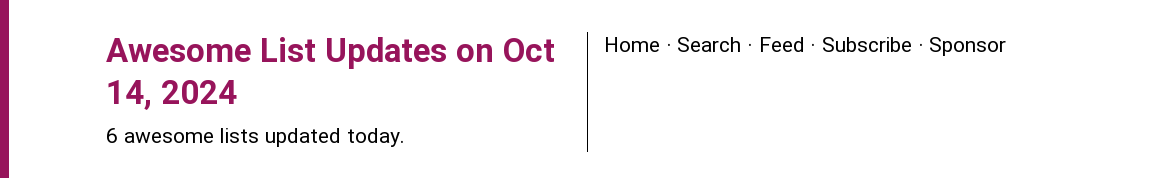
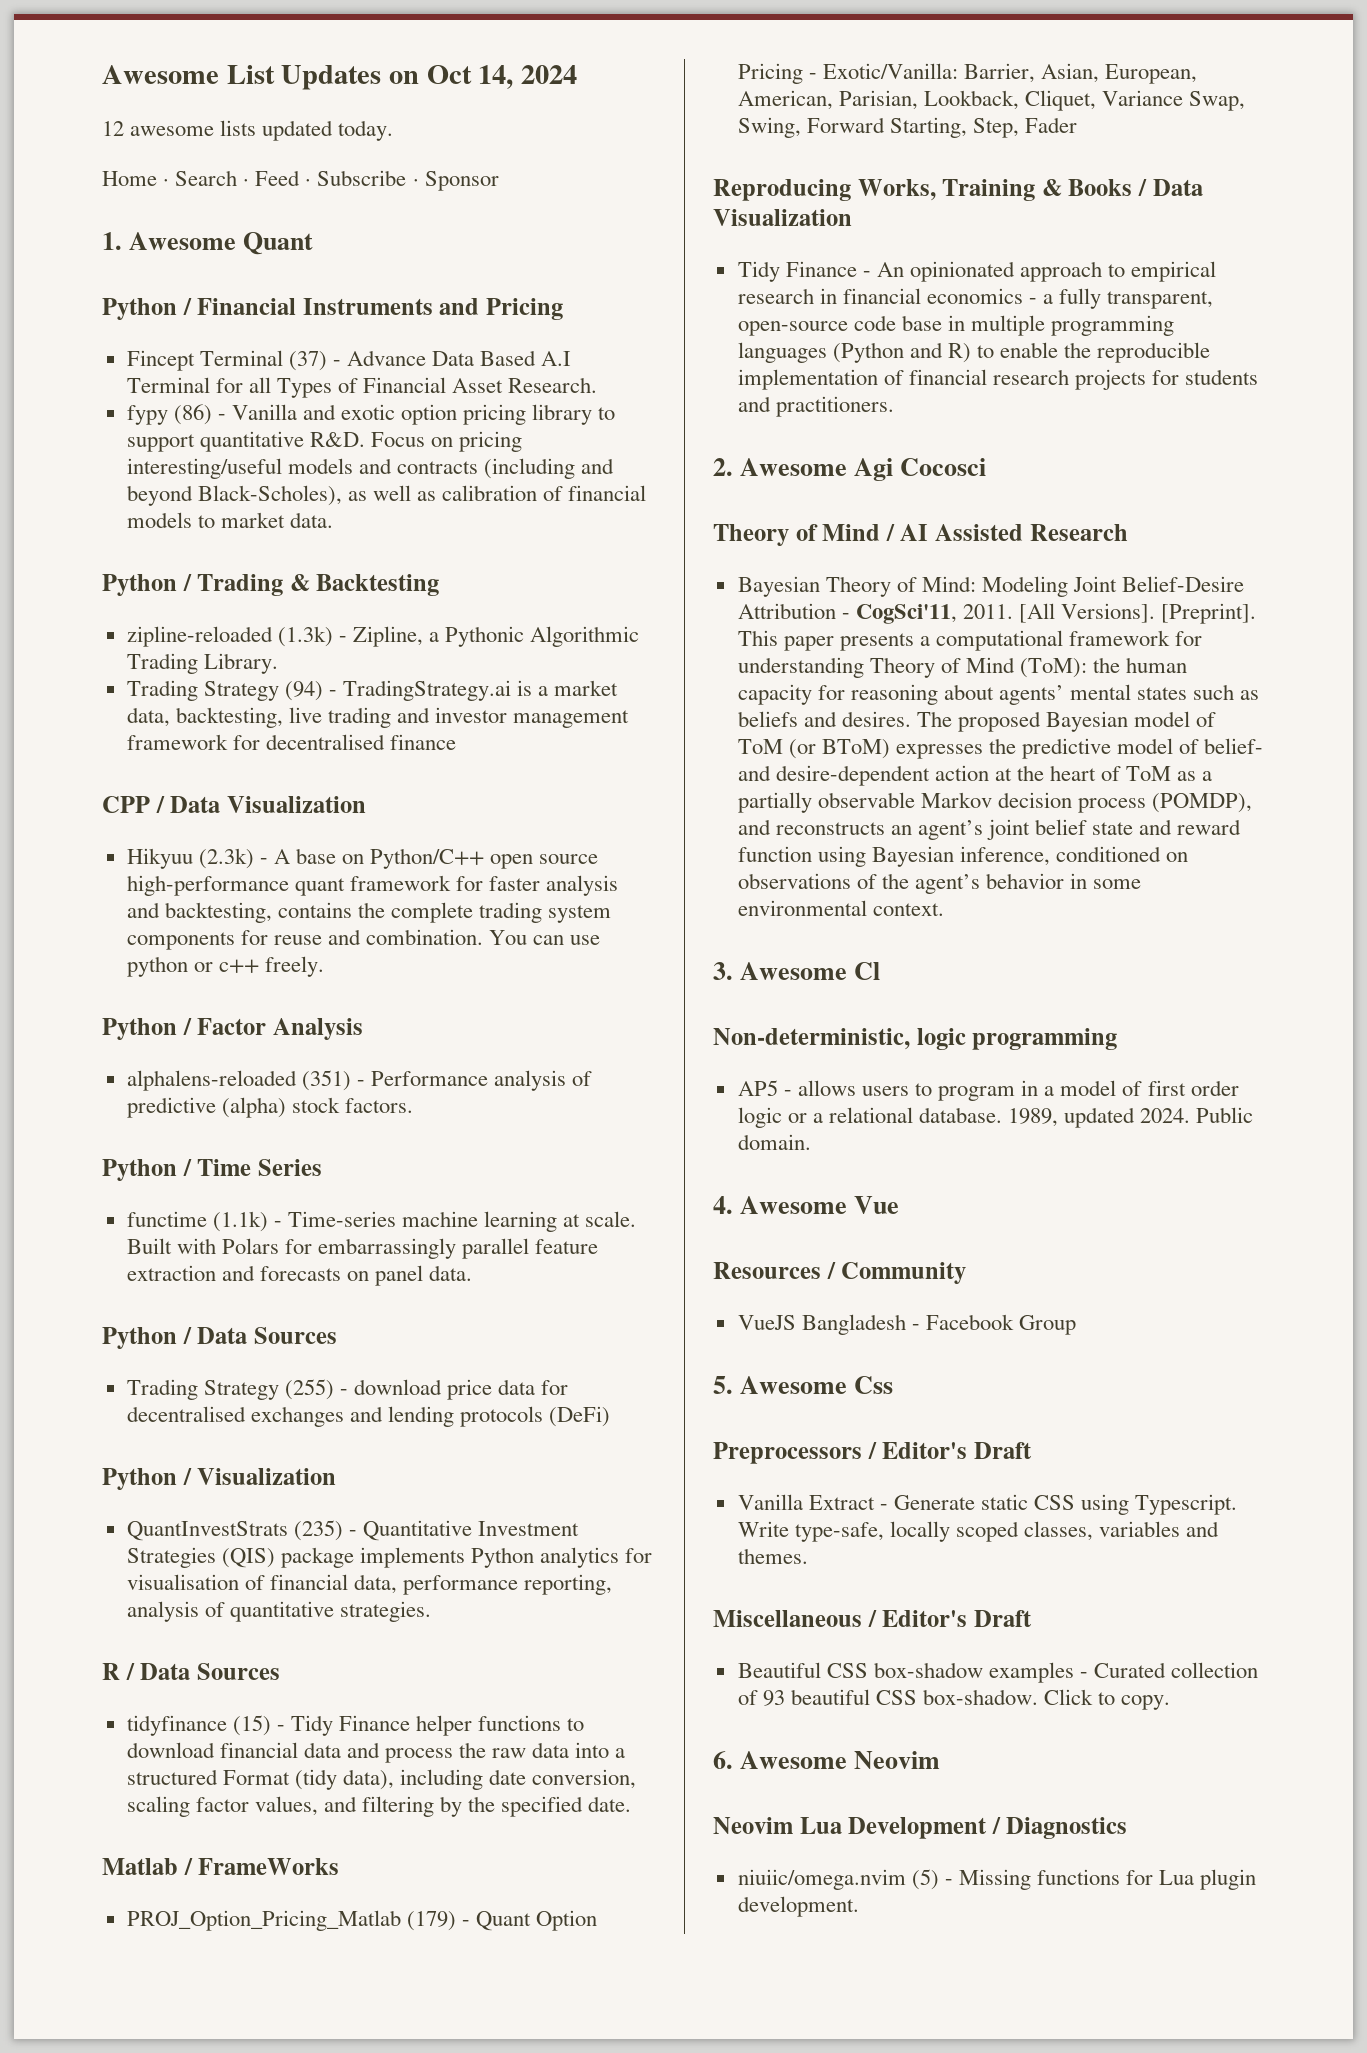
[106,128,118,143] 6 -> [102,121,124,136] 12
(1007, 46) none -> [102,232,314,255] [102,298,564,320] [126,350,572,371] [126,377,598,398] [126,404,616,425] [126,431,523,452] [126,458,615,479] [126,485,647,506] [126,512,333,528] [102,574,440,596] [126,626,640,647] [126,653,278,674] [126,680,619,701] [126,707,630,728] [126,734,456,750] [102,796,366,813] [126,848,599,869] [126,875,619,896] [126,902,612,923] [126,929,601,950] [126,956,324,977] [102,1018,363,1040] [126,1070,593,1091] [126,1097,413,1118] [102,1159,322,1181] [126,1211,637,1232] [126,1238,599,1259] [126,1265,473,1286] [102,1327,337,1349] [126,1379,569,1400] [126,1406,611,1427] [102,1468,337,1490] [126,1520,580,1541] [126,1547,653,1568] [126,1574,613,1595] [126,1601,431,1622] [102,1663,280,1680] [126,1715,585,1736] [126,1742,626,1763] [126,1769,637,1790] [126,1796,632,1817] [102,1858,340,1875] [126,1910,598,1931] [737,63,1198,84] [737,90,1246,111] [737,117,1078,138] [713,179,1203,201] [713,209,852,226] [737,261,1217,282] [737,288,1214,309] [737,315,1175,336] [737,342,1211,363] [737,369,1259,390] [737,396,894,417] [713,458,987,481] [713,524,1128,546] [737,576,1245,597] [737,603,1257,624] [737,630,1203,651] [737,657,1188,678] [737,684,1260,705] [737,711,1217,732] [737,738,1264,759] [737,765,1213,786] [737,792,1253,813] [737,819,1242,840] [737,846,1189,867] [737,873,1142,894] [737,900,944,916] [713,962,881,980] [713,1028,1118,1050] [737,1080,1239,1101] [737,1107,1254,1128] [737,1134,811,1150] [713,1196,900,1214] [713,1262,967,1284] [737,1314,1077,1335] [713,1376,894,1394] [713,1442,1032,1464] [737,1494,1238,1515] [737,1521,1220,1542] [737,1548,808,1564] [713,1610,1032,1627] [737,1662,1259,1683] [737,1689,1171,1710] [713,1751,941,1769] [713,1817,1128,1839] [737,1869,1257,1890] [737,1896,859,1917] // 1. Awesome Quant // Python / Financial Instruments and Pricing // Fincept Terminal (37) - Advance Data Based A.I Terminal for all Types of Financial Asset Research. // fypy (86) - Vanilla and exotic option pricing library to support quantitative R&D. Focus on pricing interesting/useful models and contracts (including and beyond Black-Scholes), as well as calibration of financial models to market data. // Python / Trading & Backtesting // zipline-reloaded (1.3k) - Zipline, a Pythonic Algorithmic Trading Library. // Trading Strategy (94) - TradingStrategy.ai is a market data, backtesting, live trading and investor management framework for decentralised finance // CPP / Data Visualization // Hikyuu (2.3k) - A base on Python/C++ open source high-performance quant framework for faster analysis and backtesting, contains the complete trading system components for reuse and combination. You can use python or c++ freely. // Python / Factor Analysis // alphalens-reloaded (351) - Performance analysis of predictive (alpha) stock factors. // Python / Time Series // functime (1.1k) - Time-series machine learning at scale. Built with Polars for embarrassingly parallel feature extraction and forecasts on panel data. // Python / Data Sources // Trading Strategy (255) - download price data for decentralised exchanges and lending protocols (DeFi) // Python / Visualization // QuantInvestStrats (235) - Quantitative Investment Strategies (QIS) package implements Python analytics for visualisation of financial data, performance reporting, analysis of quantitative strategies. // R / Data Sources // tidyfinance (15) - Tidy Finance helper functions to download financial data and process the raw data into a structured Format (tidy data), including date conversion, scaling factor values, and filtering by the specified date. // Matlab / FrameWorks // PROJ_Option_Pricing_Matlab (179) - Quant Option Pricing - Exotic/Vanilla: Barrier, Asian, European, American, Parisian, Lookback, Cliquet, Variance Swap, Swing, Forward Starting, Step, Fader // Reproducing Works, Training & Books / Data Visualization // Tidy Finance - An opinionated approach to empirical research in financial economics - a fully transparent, open-source code base in multiple programming languages (Python and R) to enable the reproducible implementation of financial research projects for students and practitioners. // 2. Awesome Agi Cocosci // Theory of Mind / AI Assisted Research // Bayesian Theory of Mind: Modeling Joint Belief-Desire Attribution - CogSci'11, 2011. [All Versions]. [Preprint]. This paper presents a computational framework for understanding Theory of Mind (ToM): the human capacity for reasoning about agents’ mental states such as beliefs and desires. The proposed Bayesian model of ToM (or BToM) expresses the predictive model of belief- and desire-dependent action at the heart of ToM as a partially observable Markov decision process (POMDP), and reconstructs an agent’s joint belief state and reward function using Bayesian inference, conditioned on observations of the agent’s behavior in some environmental context. // 3. Awesome Cl // Non-deterministic, logic programming // AP5 - allows users to program in a model of first order logic or a relational database. 1989, updated 2024. Public domain. // 4. Awesome Vue // Resources / Community // VueJS Bangladesh - Facebook Group // 5. Awesome Css // Preprocessors / Editor's Draft // Vanilla Extract - Generate static CSS using Typescript. Write type‑safe, locally scoped classes, variables and themes. // Miscellaneous / Editor's Draft // Beautiful CSS box-shadow examples - Curated collection of 93 beautiful CSS box-shadow. Click to copy. // 6. Awesome Neovim // Neovim Lua Development / Diagnostics // niuiic/omega.nvim (5) - Missing functions for Lua plugin development.

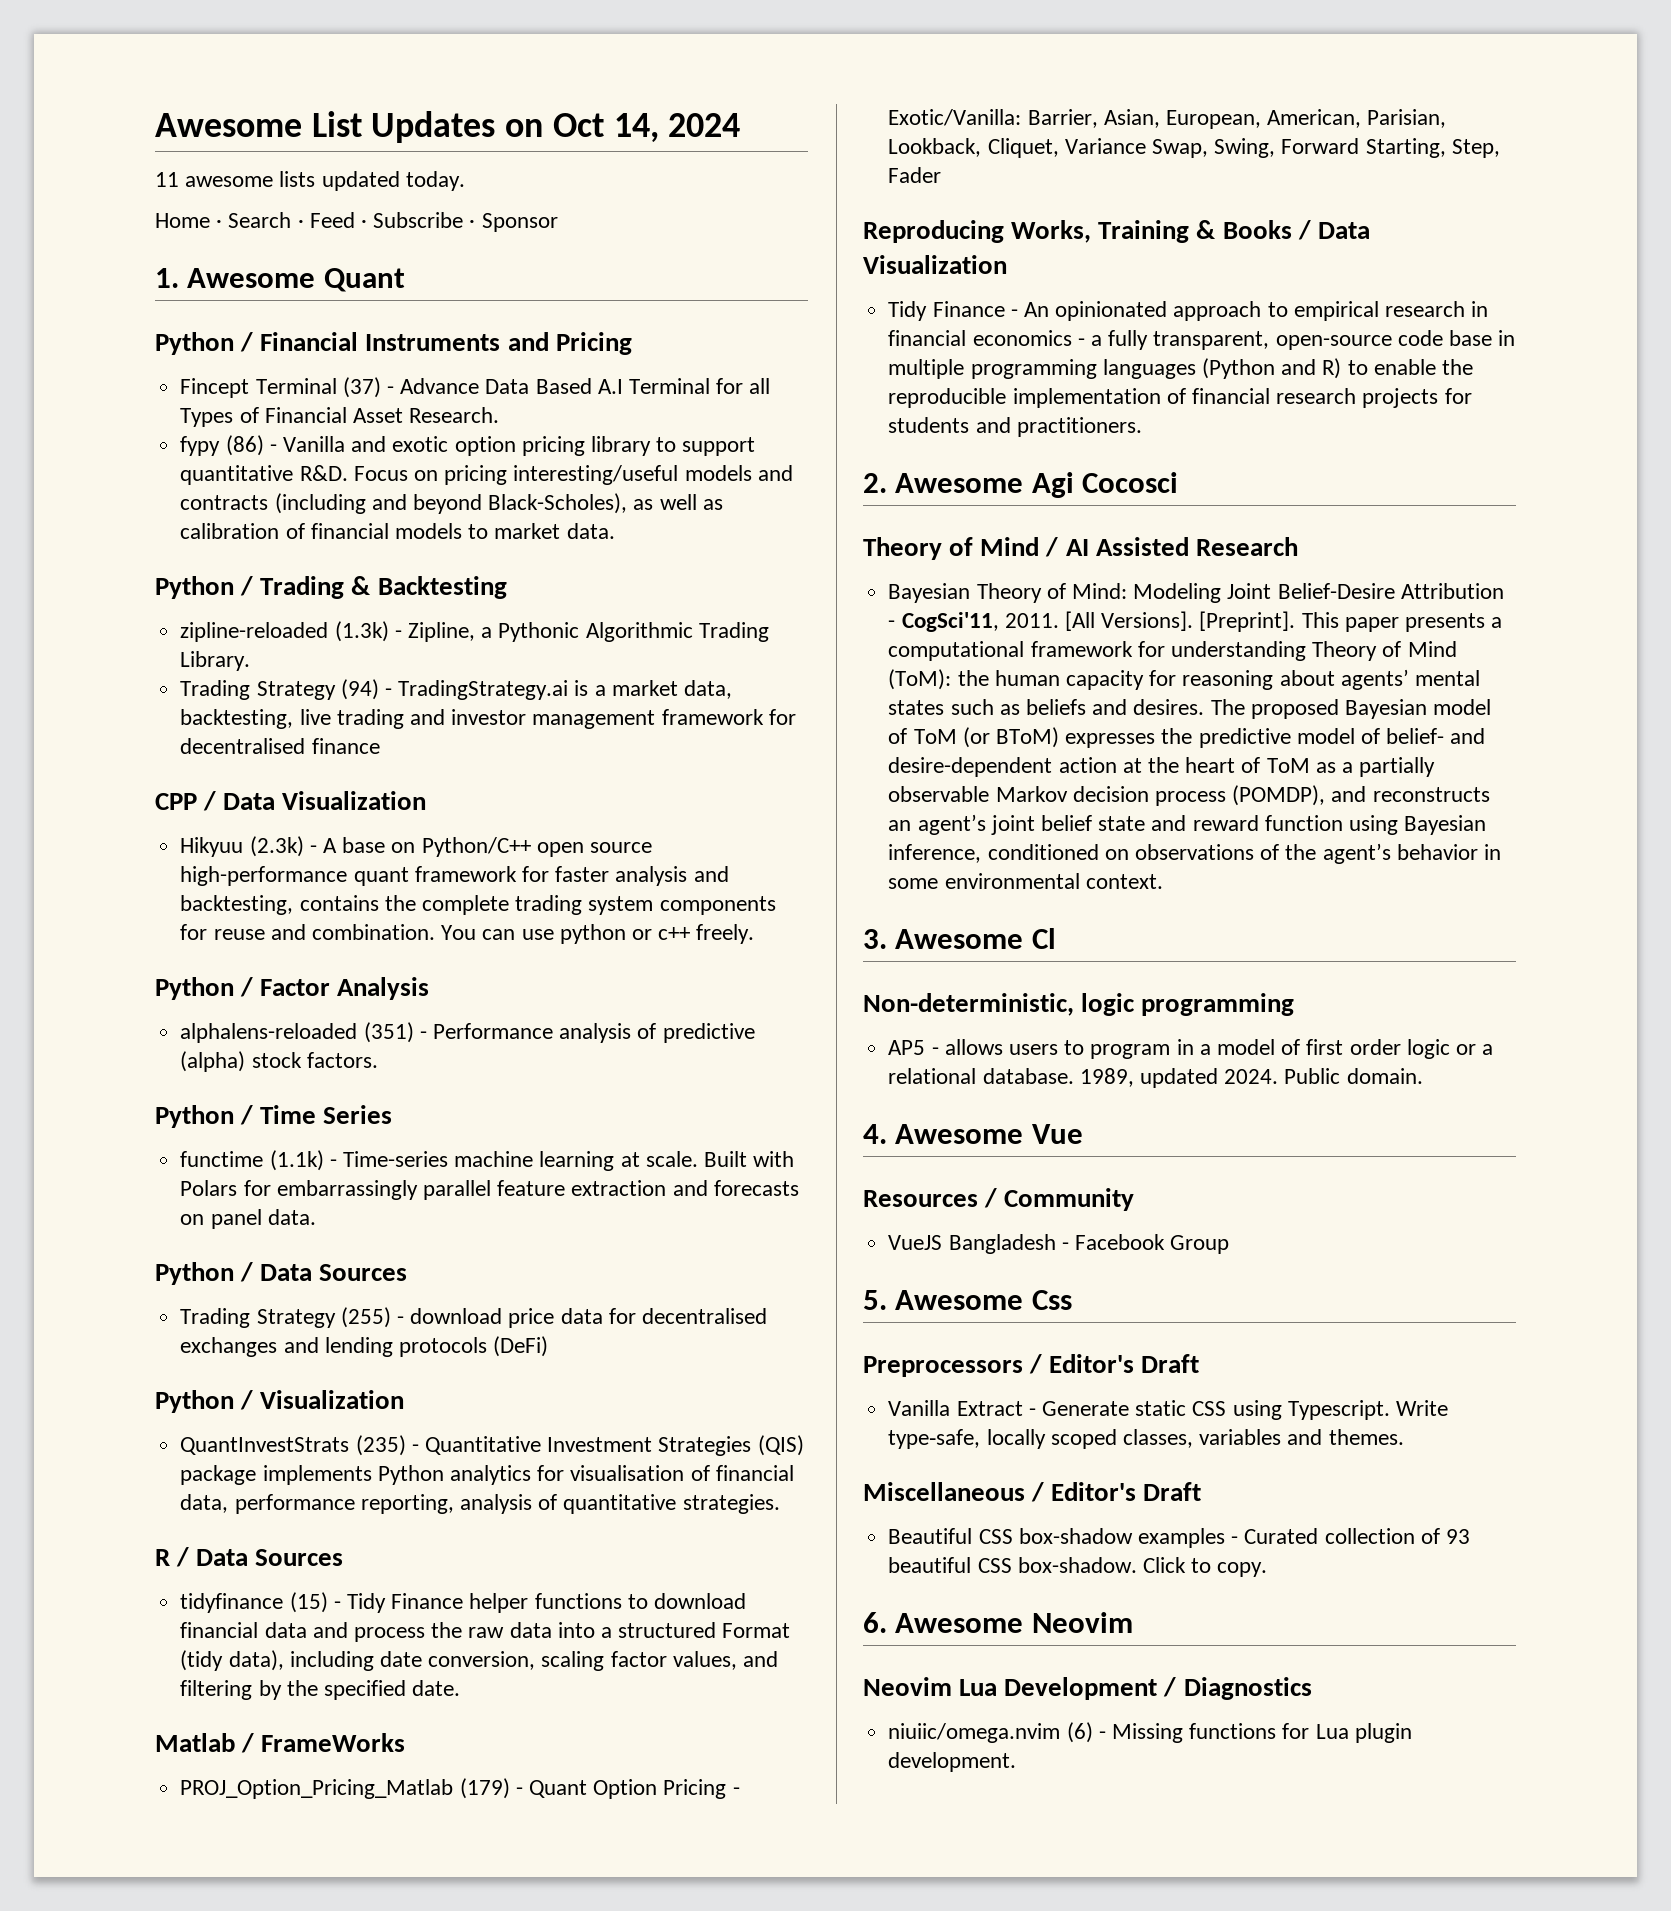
[102,121,124,136] 12 -> [155,172,179,187] 11
[911,1869,939,1890] (5) -> [1066,1722,1093,1743] (6)

